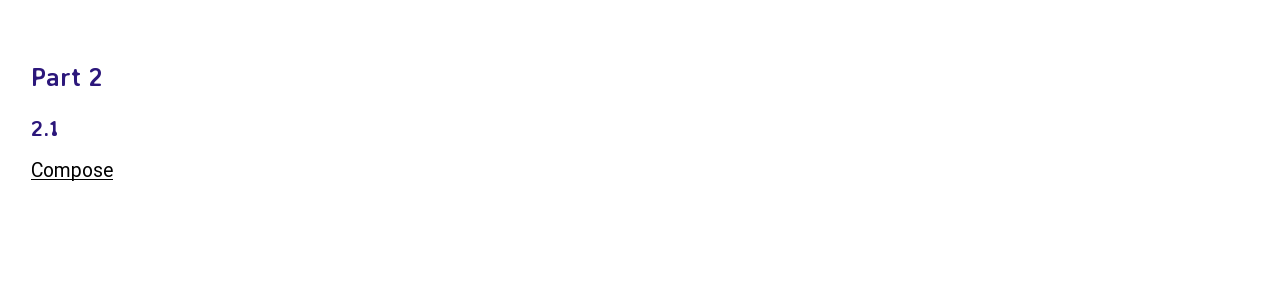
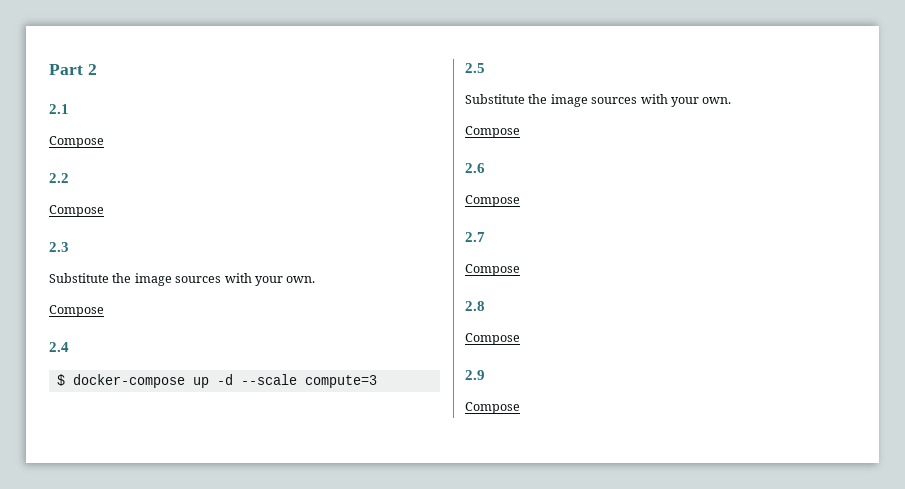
(113, 171) none -> [49,173,69,183] [49,205,104,217] [49,242,69,252] [49,273,316,286] [49,305,104,317] [49,342,69,352] [56,374,377,388] [465,63,485,73] [465,94,732,107] [465,126,520,138] [465,163,485,173] [465,195,520,207] [465,232,485,242] [465,264,520,276] [465,301,485,311] [465,333,520,345] [465,370,485,380] [465,402,520,414] // 2.2 // Compose // 2.3 // Substitute the image sources with your own. // Compose // 2.4 // $ docker-compose up -d --scale compute=3 // 2.5 // Substitute the image sources with your own. // Compose // 2.6 // Compose // 2.7 // Compose // 2.8 // Compose // 2.9 // Compose

